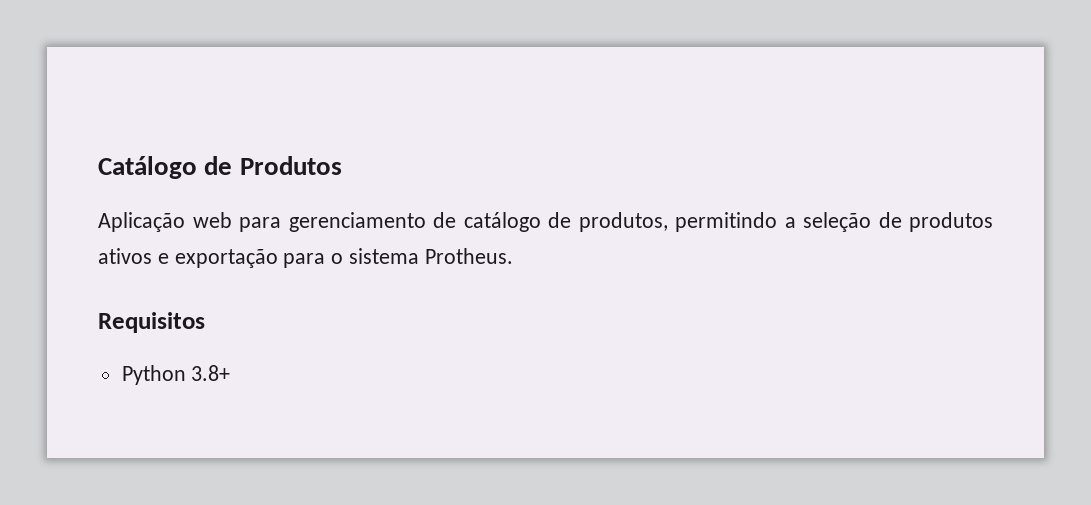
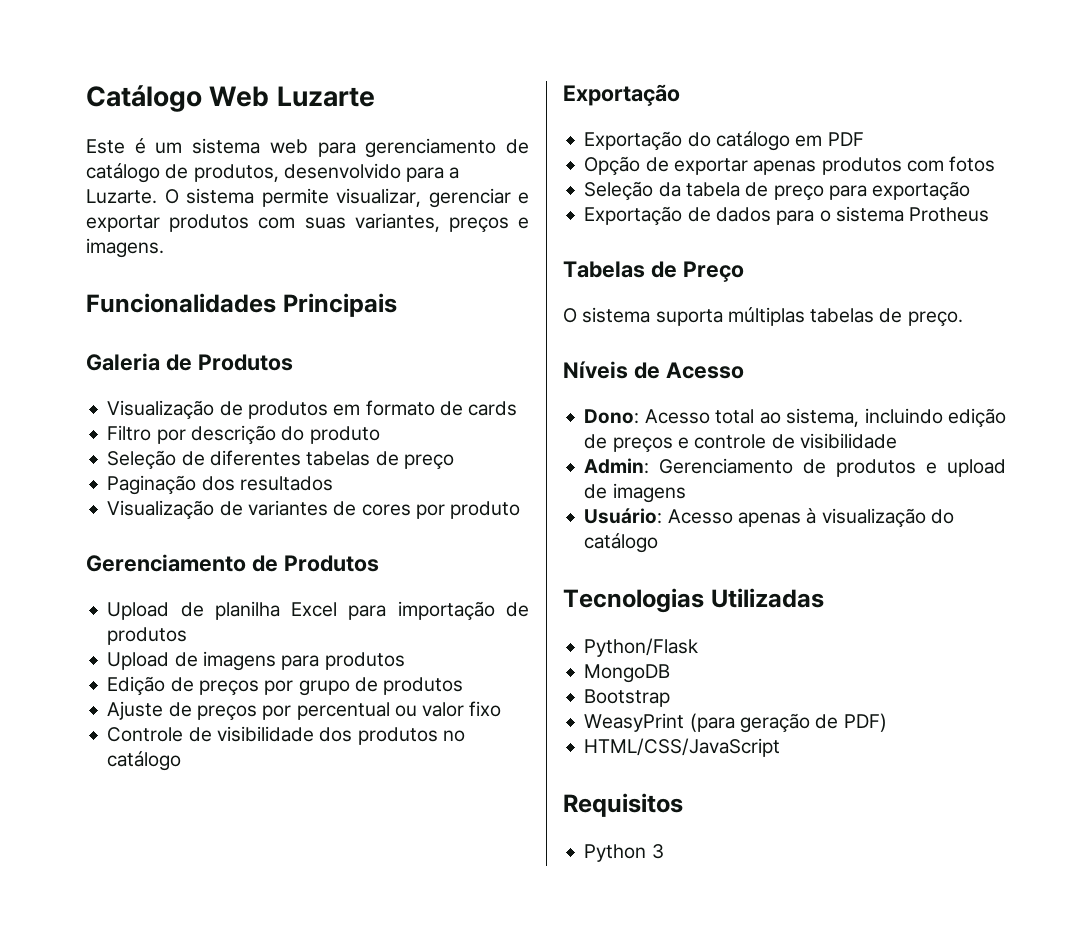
[204,156,342,175] [98,212,185,232] de Produtos // Aplicação -> [209,86,375,107] [86,138,261,154] Web Luzarte // Este é um sistema
[675,212,993,232] [98,248,513,268] permitindo a seleção de produtos ativos e exportação para o sistema Protheus. -> [283,163,460,182] [86,188,529,208] [86,213,529,233] [86,238,164,258] [86,293,397,317] [86,353,293,371] [107,400,518,420] [107,425,380,445] [107,450,454,470] [107,475,333,495] [107,500,521,520] [86,554,379,572] [107,601,529,621] [107,627,188,645] [107,651,405,671] [107,676,464,696] [107,701,502,721] [107,726,465,745] [107,751,182,771] [563,84,680,106] [584,131,864,151] [584,156,996,176] [584,181,971,201] [584,206,990,226] [563,261,744,282] [563,307,963,327] [563,361,744,379] [584,408,1006,428] [584,433,897,453] [584,458,1006,477] [584,483,686,503] [584,508,954,528] [584,533,659,553] [563,588,824,613] [584,638,699,657] [584,664,671,683] [584,689,671,707] [584,713,887,733] [584,738,781,757] desenvolvido para a Luzarte. O sistema permite visualizar, gerenciar e exportar produtos com suas variantes, preços e imagens. // Funcionalidades Principais // Galeria de Produtos // Visualização de produtos em formato de cards // Filtro por descrição do produto // Seleção de diferentes tabelas de preço // Paginação dos resultados // Visualização de variantes de cores por produto // Gerenciamento de Produtos // Upload de planilha Excel para importação de produtos // Upload de imagens para produtos // Edição de preços por grupo de produtos // Ajuste de preços por percentual ou valor fixo // Controle de visibilidade dos produtos no catálogo // Exportação // Exportação do catálogo em PDF // Opção de exportar apenas produtos com fotos // Seleção da tabela de preço para exportação // Exportação de dados para o sistema Protheus // Tabelas de Preço // O sistema suporta múltiplas tabelas de preço. // Níveis de Acesso // Dono: Acesso total ao sistema, incluindo edição de preços e controle de visibilidade // Admin: Gerenciamento de produtos e upload de imagens // Usuário: Acesso apenas à visualização do catálogo // Tecnologias Utilizadas // Python/Flask // MongoDB // Bootstrap // WeasyPrint (para geração de PDF) // HTML/CSS/JavaScript
[191,365,231,381] 3.8+ -> [651,844,664,859] 3

